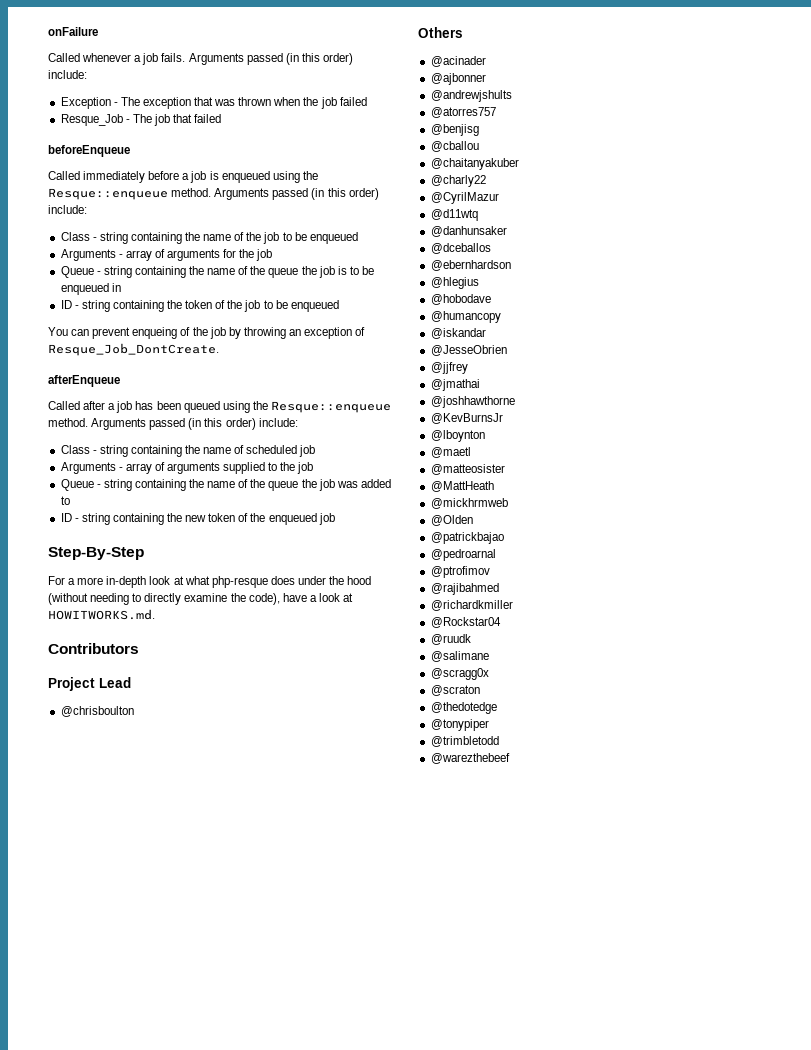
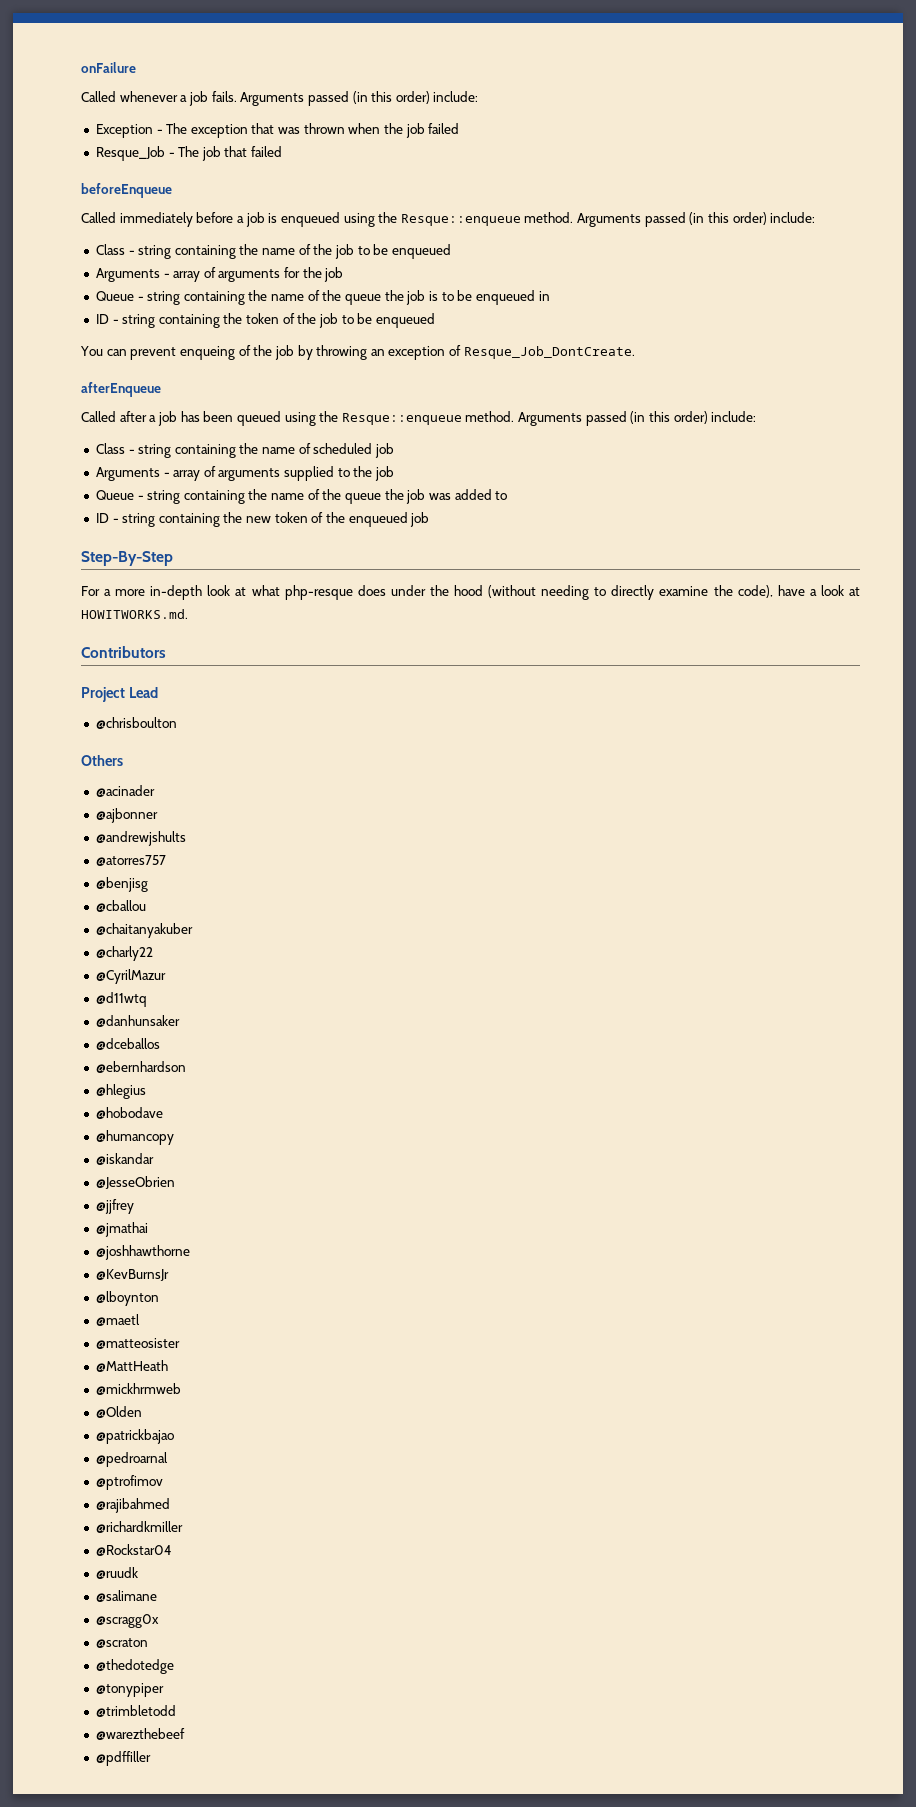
(510, 758) none -> [95,1751,151,1766] // @pdffiller

